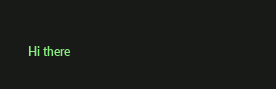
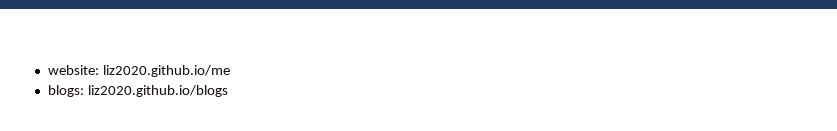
[28,46,72,56] Hi there -> [47,65,230,77] [47,85,228,97] website: liz2020.github.io/me // blogs: liz2020.github.io/blogs

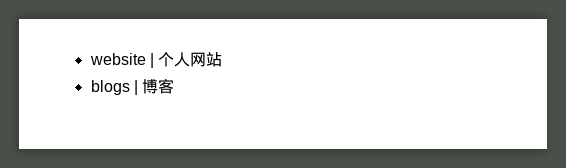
[47,65,230,77] [47,85,228,97] website: liz2020.github.io/me // blogs: liz2020.github.io/blogs -> [89,52,223,68] [90,78,175,95] website | 个人网站 // blogs | 博客

